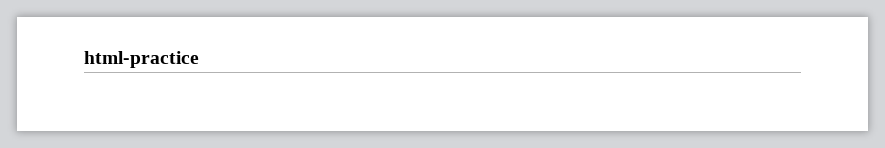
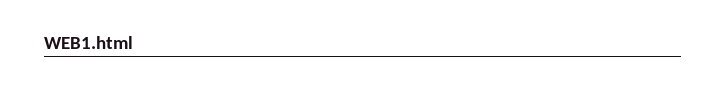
[84,51,199,68] html-practice -> [44,36,133,49] WEB1.html

